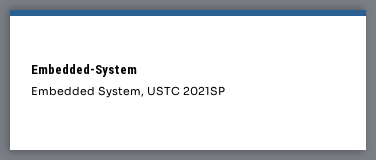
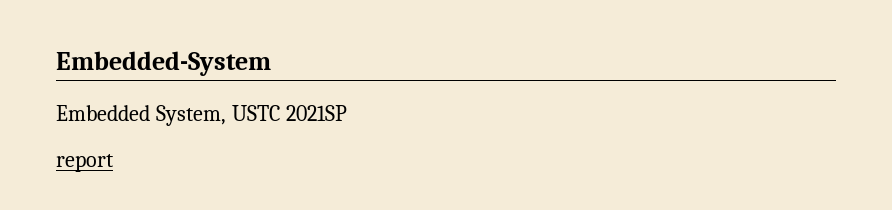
(225, 91) none -> [56,154,114,172] // report

